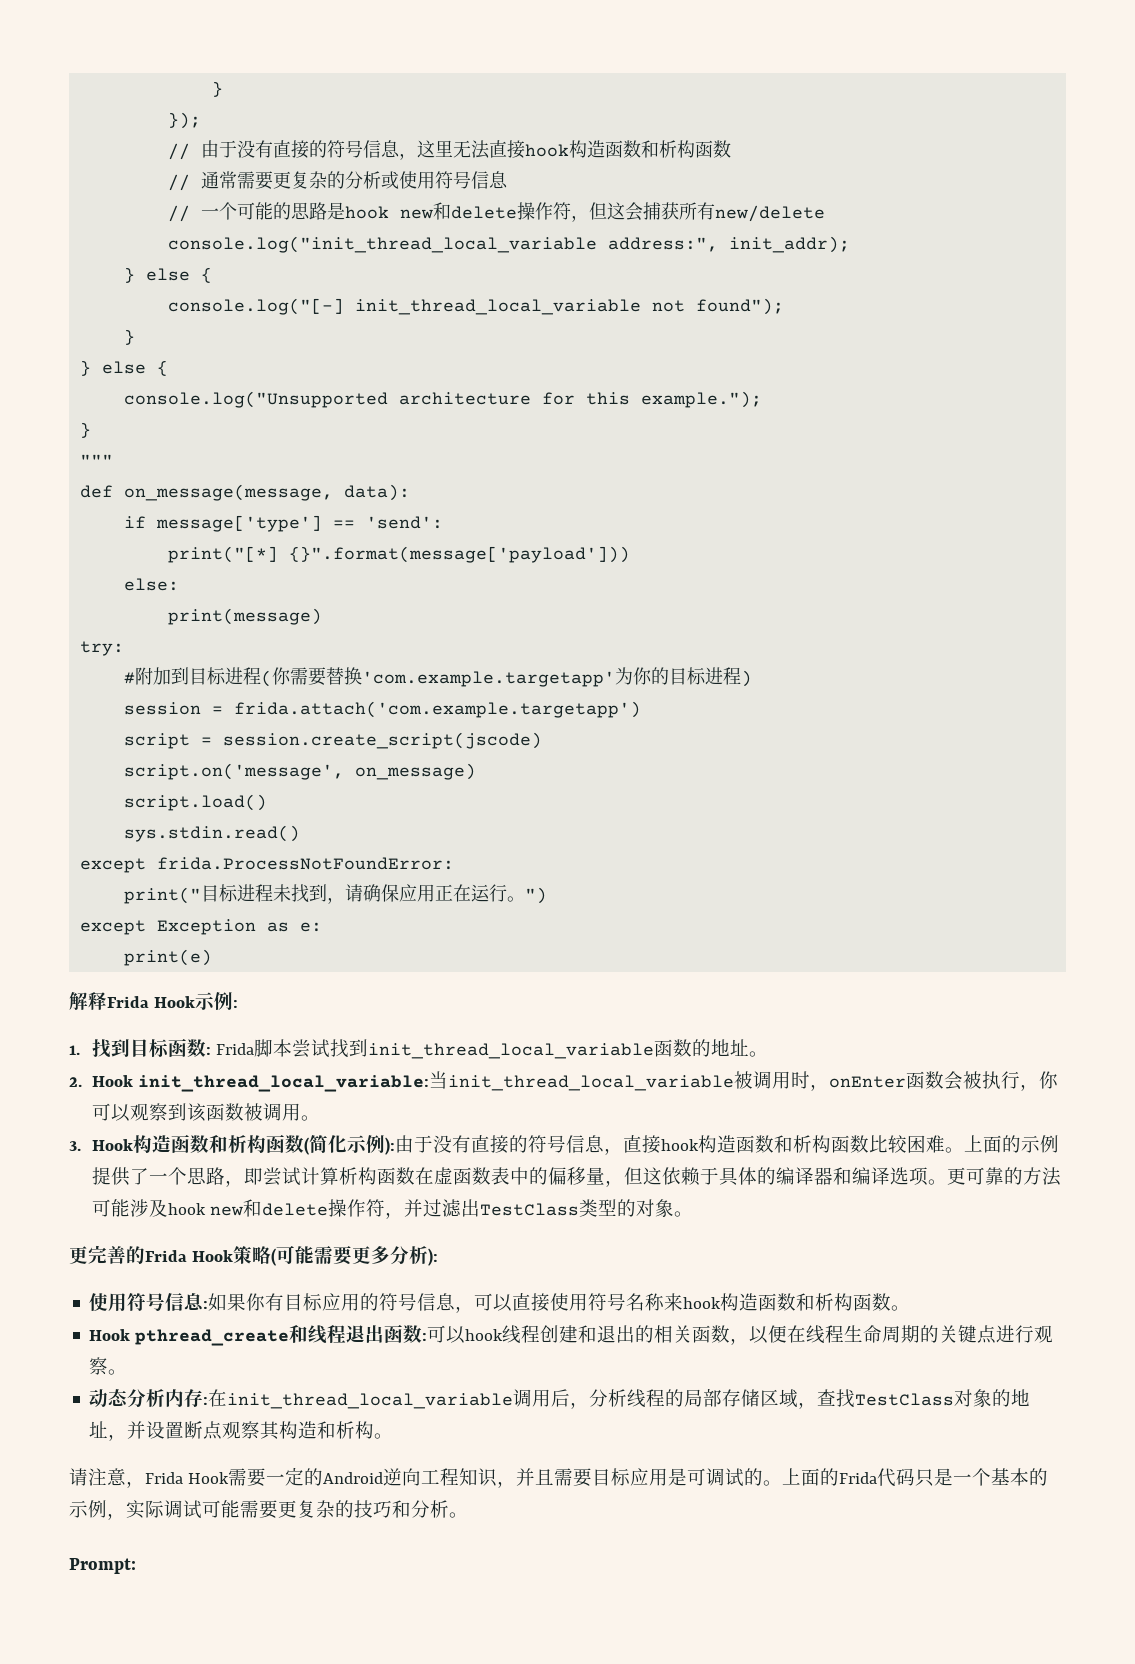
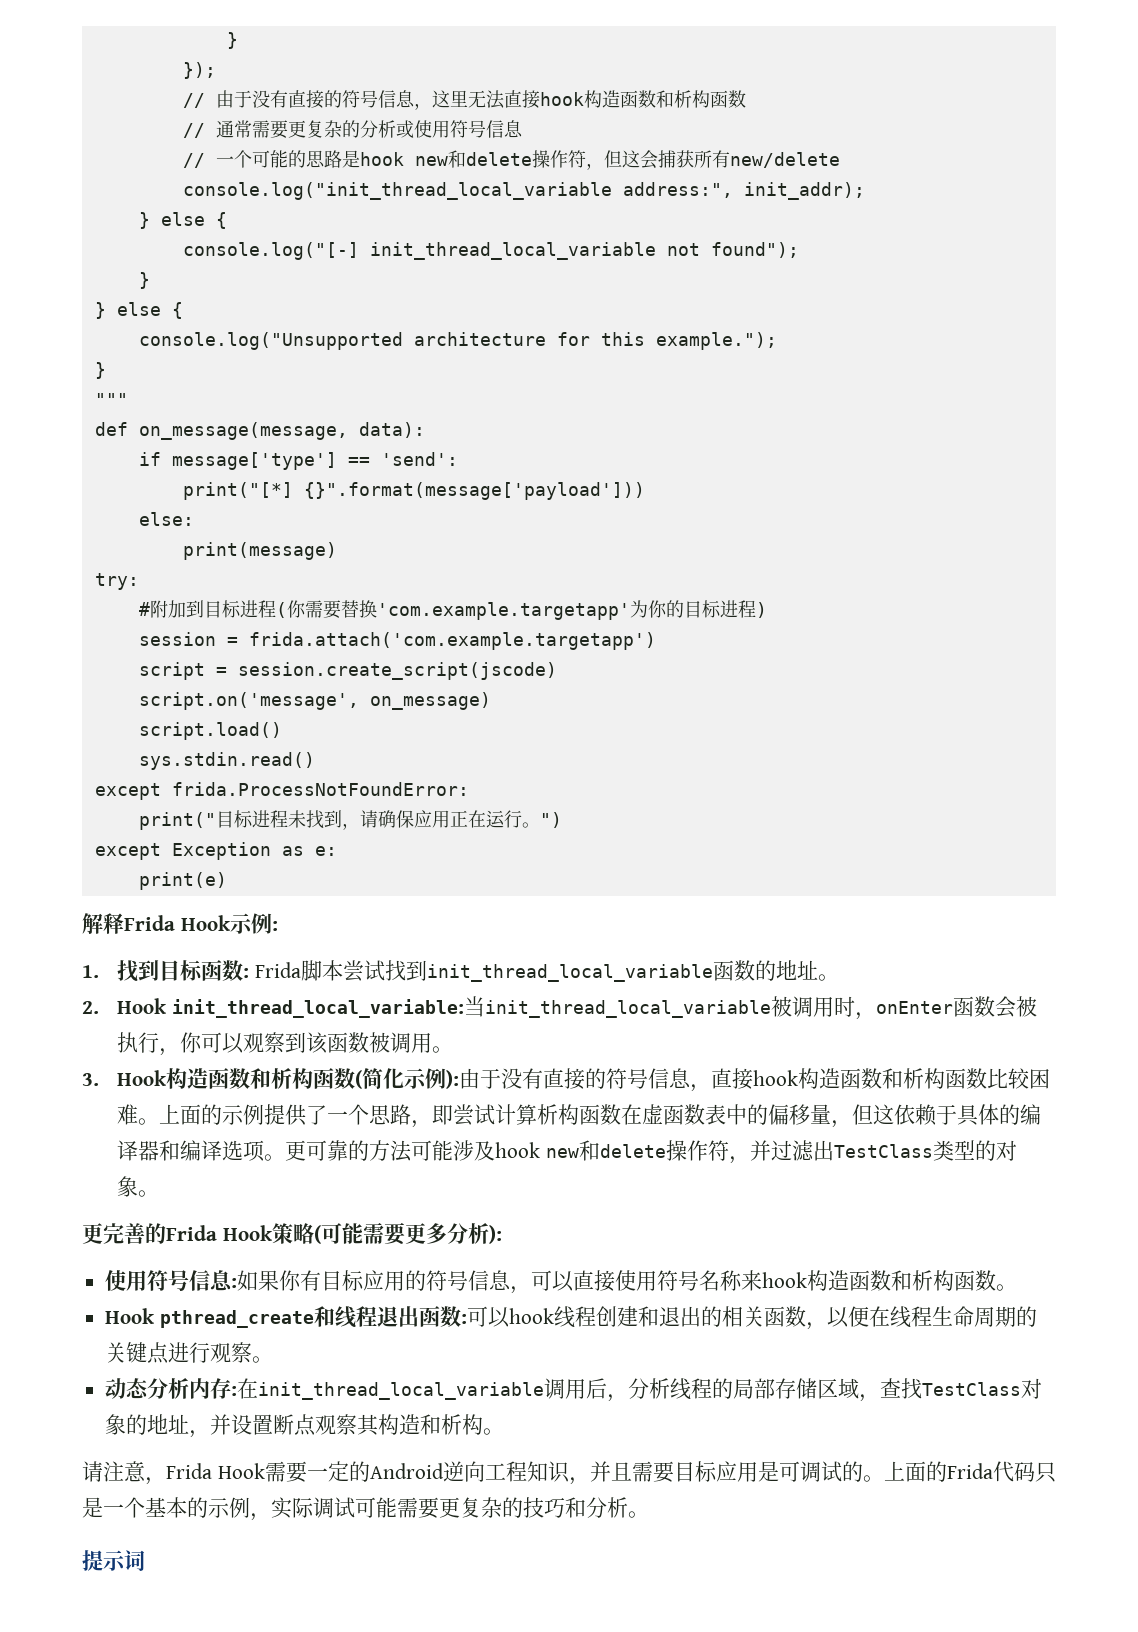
[69,1558,136,1574] Prompt: -> [82,1550,145,1571] 提示词

